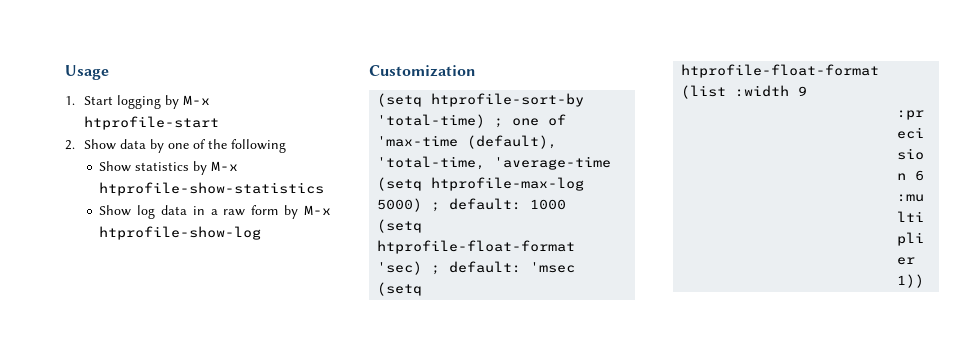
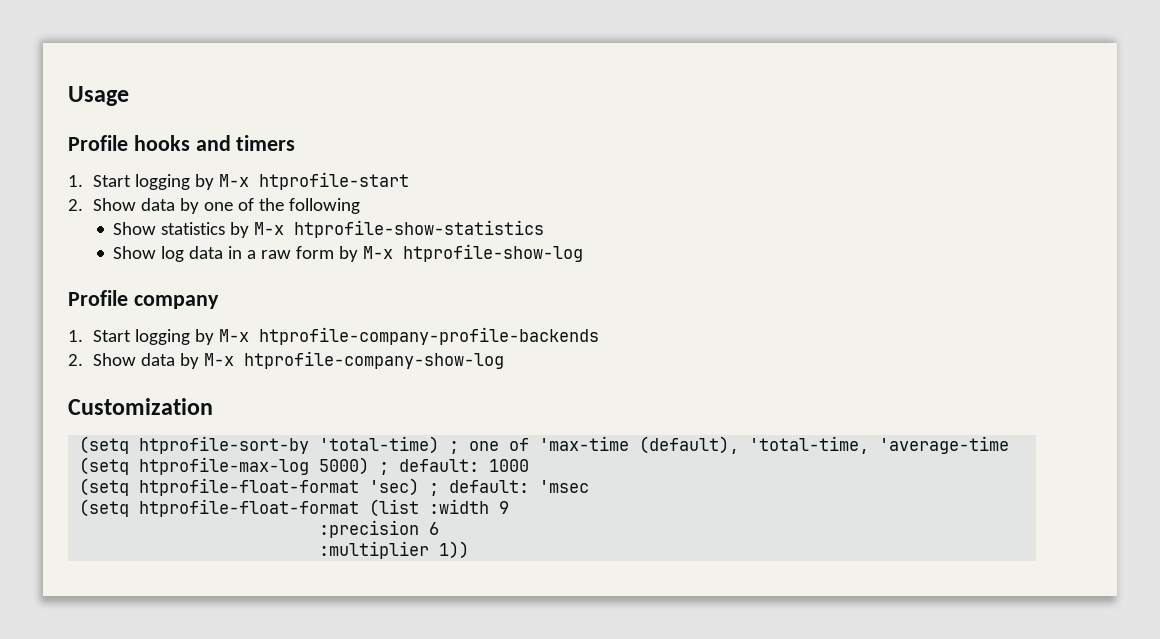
(109, 72) none -> [68,135,296,151] // Profile hooks and timers
(262, 233) none -> [68,290,219,309] [68,327,599,345] [68,351,504,369] // Profile company // 1. Start logging by M-x htprofile-company-profile-backends // 2. Show data by M-x htprofile-company-show-log

